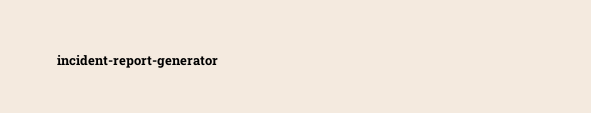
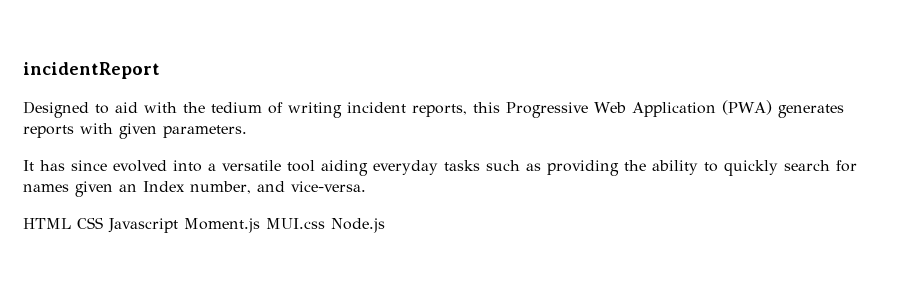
[57,55,218,68] incident-report-generator -> [23,62,160,79] [23,100,844,118] [23,123,247,139] [23,160,857,176] [23,181,366,197] [23,217,385,233] incidentReport // Designed to aid with the tedium of writing incident reports, this Progressive Web Application (PWA) generates reports with given parameters. // It has since evolved into a versatile tool aiding everyday tasks such as providing the ability to quickly search for names given an Index number, and vice-versa. // HTML CSS Javascript Moment.js MUI.css Node.js

